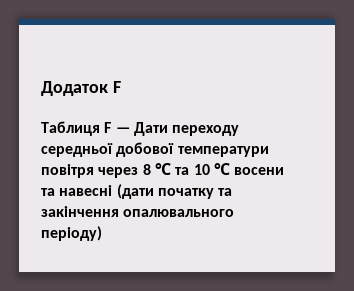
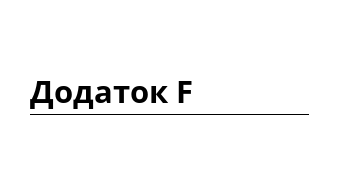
[41,121,240,136] [41,142,269,157] [41,163,285,178] [41,184,233,199] [41,206,235,217] [41,226,102,241] // Таблиця F — Дати переходу середньої добової температури повітря через 8 ℃ та 10 ℃ восени та навесні (дати початку та закінчення опалювального періоду) -> (194, 92) none

